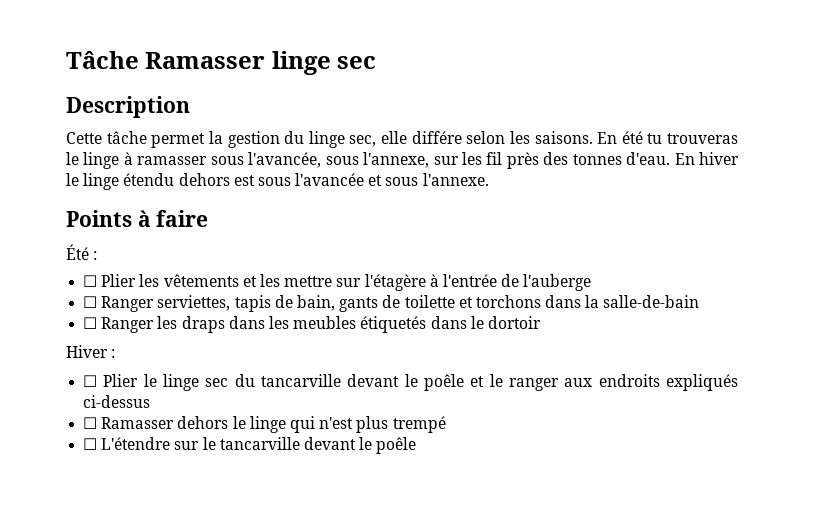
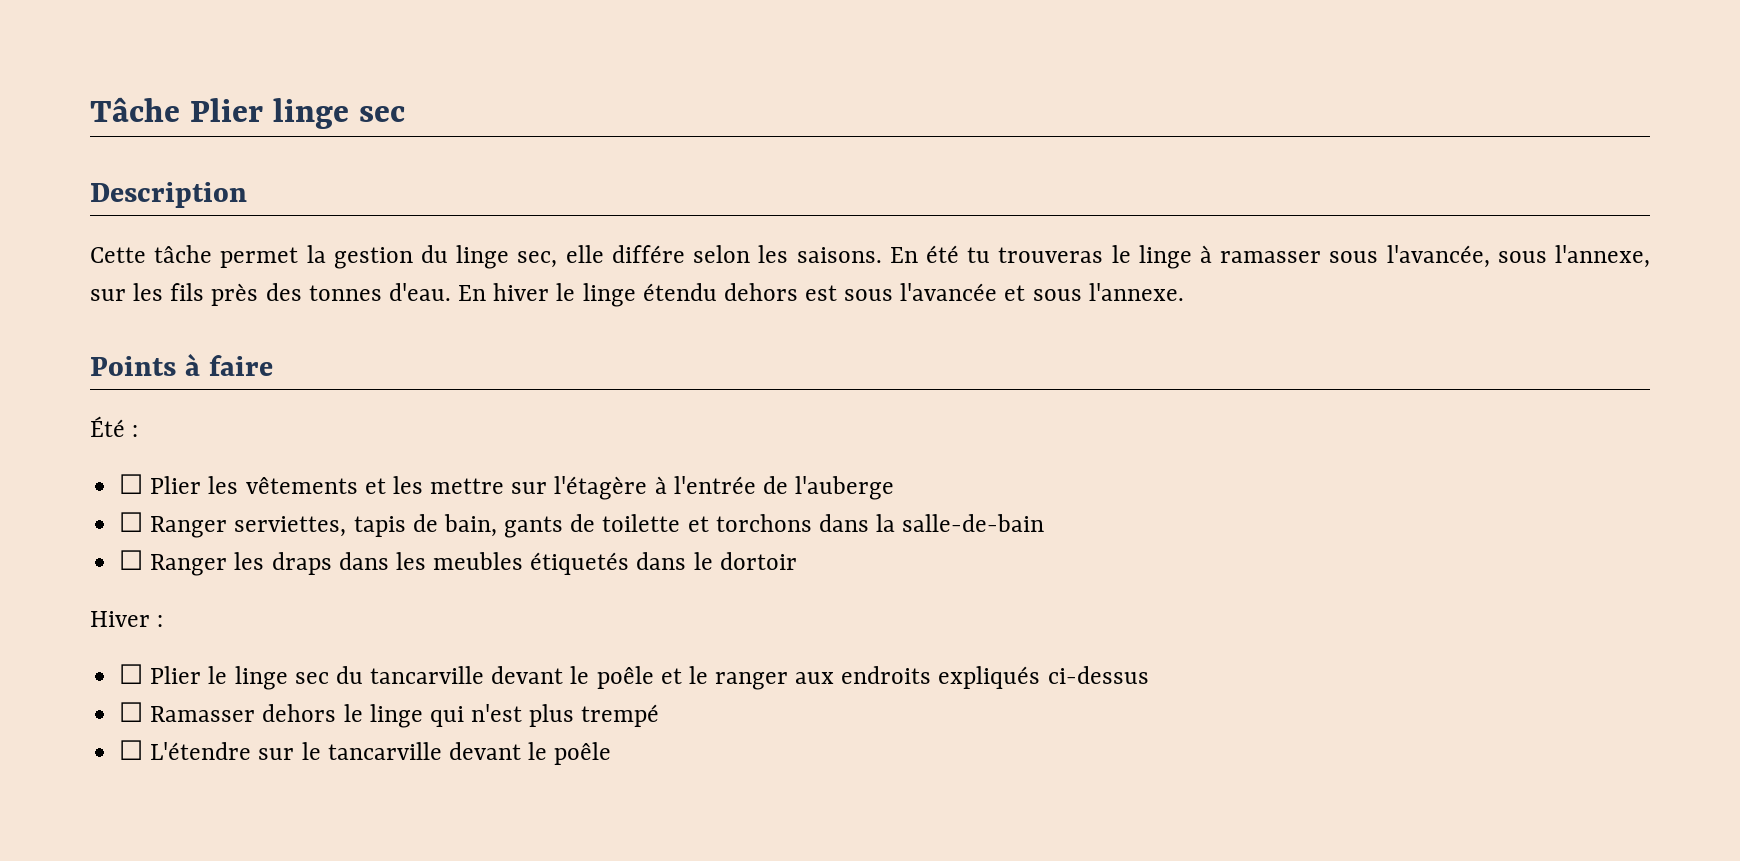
[145,52,266,69] Ramasser -> [189,98,263,122] Plier
[486,152,503,165] fil -> [170,283,205,301] fils

